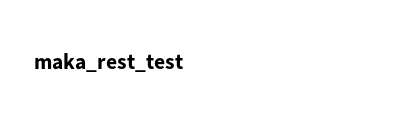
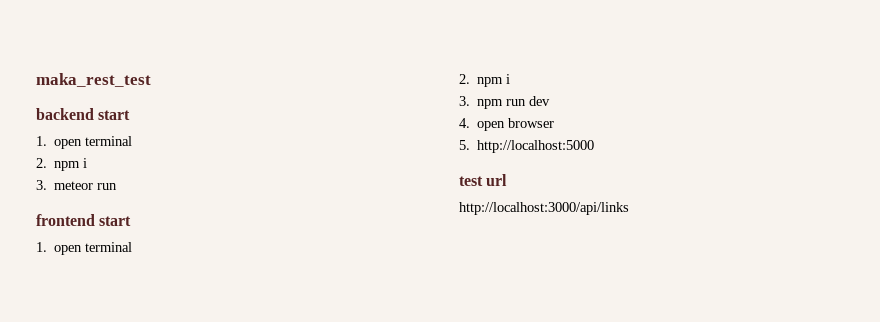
(183, 62) none -> [36,108,131,120] [36,136,133,149] [36,158,88,171] [36,180,118,190] [36,214,132,226] [36,242,133,255] [459,74,511,87] [459,96,551,109] [459,118,555,131] [459,140,595,153] [459,174,508,186] [459,202,629,215] // backend start // 1. open terminal // 2. npm i // 3. meteor run // frontend start // 1. open terminal // 2. npm i // 3. npm run dev // 4. open browser // 5. http://localhost:5000 // test url // http://localhost:3000/api/links

